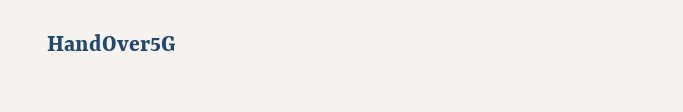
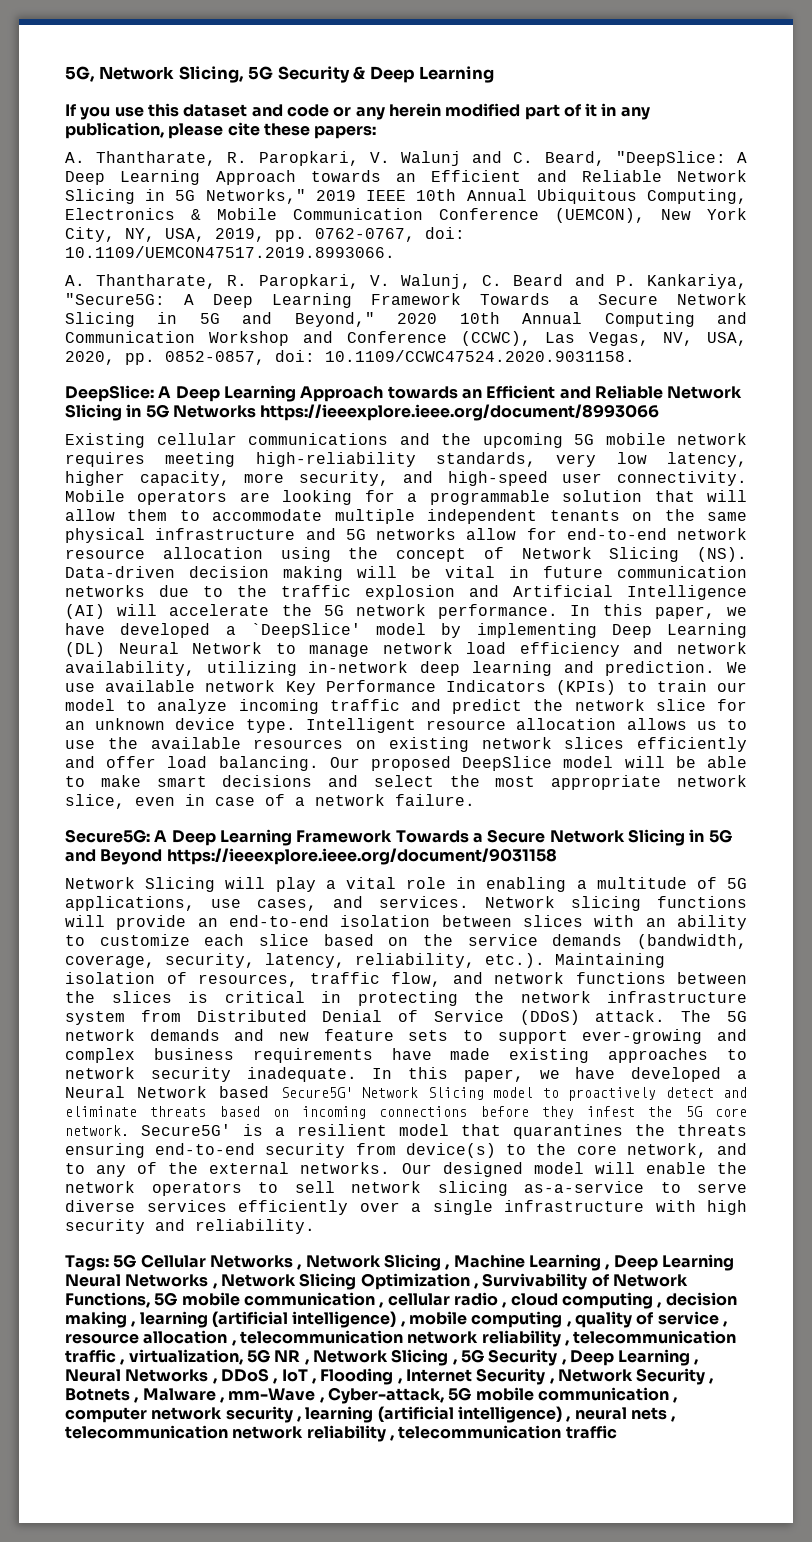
[47,34,176,51] HandOver5G -> [65,66,495,83] [65,103,650,120] [65,122,377,139] [65,151,747,166] [65,170,747,185] [65,189,747,204] [65,208,747,223] [65,227,465,242] [65,246,395,258] [65,274,747,289] [65,293,747,308] [65,312,747,327] [65,331,747,346] [65,350,635,365] [65,385,743,402] [65,404,660,421] [65,433,747,448] [65,452,747,467] [65,471,747,486] [65,490,748,505] [65,509,748,524] [65,528,747,543] [65,547,747,562] [65,566,747,581] [65,585,747,600] [65,604,748,619] [65,623,747,638] [65,642,747,657] [65,661,747,676] [65,680,747,695] [65,699,747,714] [65,718,747,733] [65,737,747,752] [65,756,748,771] [65,775,747,790] [65,794,475,809] [65,829,732,846] [65,848,557,865] [65,877,747,892] [65,896,747,911] [65,915,748,930] [65,934,748,949] [65,953,665,968] [65,972,747,987] [65,991,747,1006] [65,1010,748,1025] [65,1029,747,1044] [65,1048,747,1063] [65,1067,747,1082] [65,1086,747,1101] [65,1106,747,1119] [65,1124,747,1139] [65,1143,747,1158] [65,1162,748,1177] [65,1181,747,1196] [65,1200,747,1215] [65,1219,315,1234] [65,1254,734,1271] [65,1273,688,1290] [65,1292,737,1309] [65,1311,727,1328] [65,1330,737,1347] [65,1349,699,1366] [65,1368,714,1385] [65,1387,678,1404] [65,1406,676,1423] [65,1425,617,1442] 5G, Network Slicing, 5G Security & Deep Learning // If you use this dataset and code or any herein modified part of it in any publication, please cite these papers: // A. Thantharate, R. Paropkari, V. Walunj and C. Beard, "DeepSlice: A Deep Learning Approach towards an Efficient and Reliable Network Slicing in 5G Networks," 2019 IEEE 10th Annual Ubiquitous Computing, Electronics & Mobile Communication Conference (UEMCON), New York City, NY, USA, 2019, pp. 0762-0767, doi: 10.1109/UEMCON47517.2019.8993066. // A. Thantharate, R. Paropkari, V. Walunj, C. Beard and P. Kankariya, "Secure5G: A Deep Learning Framework Towards a Secure Network Slicing in 5G and Beyond," 2020 10th Annual Computing and Communication Workshop and Conference (CCWC), Las Vegas, NV, USA, 2020, pp. 0852-0857, doi: 10.1109/CCWC47524.2020.9031158. // DeepSlice: A Deep Learning Approach towards an Efficient and Reliable Network Slicing in 5G Networks https://ieeexplore.ieee.org/document/8993066 // Existing cellular communications and the upcoming 5G mobile network requires meeting high-reliability standards, very low latency, higher capacity, more security, and high-speed user connectivity. Mobile operators are looking for a programmable solution that will allow them to accommodate multiple independent tenants on the same physical infrastructure and 5G networks allow for end-to-end network resource allocation using the concept of Network Slicing (NS). Data-driven decision making will be vital in future communication networks due to the traffic explosion and Artificial Intelligence (AI) will accelerate the 5G network performance. In this paper, we have developed a `DeepSlice' model by implementing Deep Learning (DL) Neural Network to manage network load efficiency and network availability, utilizing in-network deep learning and prediction. We use available network Key Performance Indicators (KPIs) to train our model to analyze incoming traffic and predict the network slice for an unknown device type. Intelligent resource allocation allows us to use the available resources on existing network slices efficiently and offer load balancing. Our proposed DeepSlice model will be able to make smart decisions and select the most appropriate network slice, even in case of a network failure. // Secure5G: A Deep Learning Framework Towards a Secure Network Slicing in 5G and Beyond https://ieeexplore.ieee.org/document/9031158 // Network Slicing will play a vital role in enabling a multitude of 5G applications, use cases, and services. Network slicing functions will provide an end-to-end isolation between slices with an ability to customize each slice based on the service demands (bandwidth, coverage, security, latency, reliability, etc.). Maintaining isolation of resources, traffic flow, and network functions between the slices is critical in protecting the network infrastructure system from Distributed Denial of Service (DDoS) attack. The 5G network demands and new feature sets to support ever-growing and complex business requirements have made existing approaches to network security inadequate. In this paper, we have developed a Neural Network based Secure5G' Network Slicing model to proactively detect and eliminate threats based on incoming connections before they infest the 5G core network. Secure5G' is a resilient model that quarantines the threats ensuring end-to-end security from device(s) to the core network, and to any of the external networks. Our designed model will enable the network operators to sell network slicing as-a-service to serve diverse services efficiently over a single infrastructure with high security and reliability. // Tags: 5G Cellular Networks , Network Slicing , Machine Learning , Deep Learning Neural Networks , Network Slicing Optimization , Survivability of Network Functions, 5G mobile communication , cellular radio , cloud computing , decision making , learning (artificial intelligence) , mobile computing , quality of service , resource allocation , telecommunication network reliability , telecommunication traffic , virtualization, 5G NR , Network Slicing , 5G Security , Deep Learning , Neural Networks , DDoS , IoT , Flooding , Internet Security , Network Security , Botnets , Malware , mm-Wave , Cyber-attack, 5G mobile communication , computer network security , learning (artificial intelligence) , neural nets , telecommunication network reliability , telecommunication traffic

